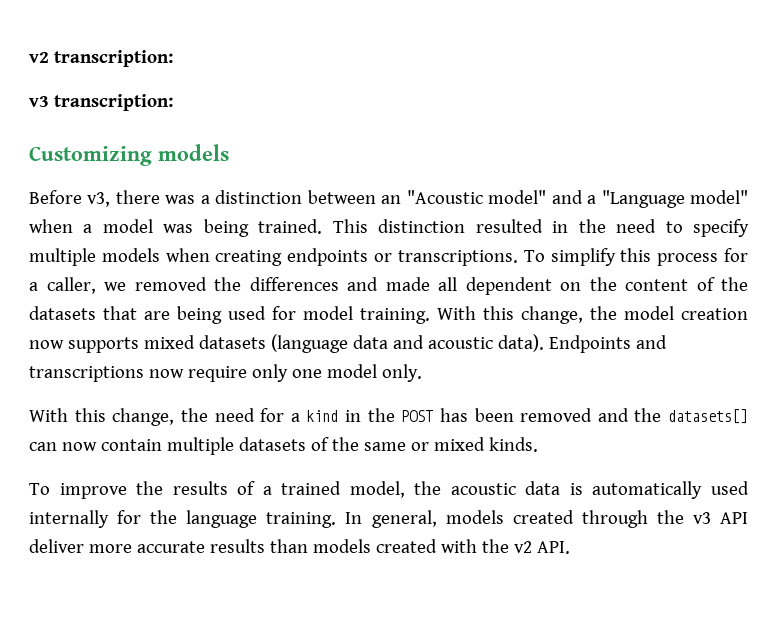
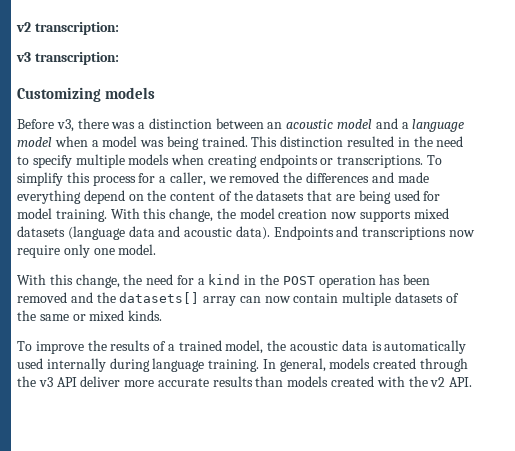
[406,190,748,208] "Acoustic model" and a "Language model" -> [286,118,465,132] [17,137,52,147] acoustic model and a language model
[438,277,552,295] all dependent -> [17,190,125,204] everything depend
[326,364,422,382] model only. -> [118,244,157,255] model.
(434, 416) none -> [318,275,376,288] operation
(748, 416) none -> [203,296,237,306] array
[117,510,178,524] for the -> [109,358,150,372] during

